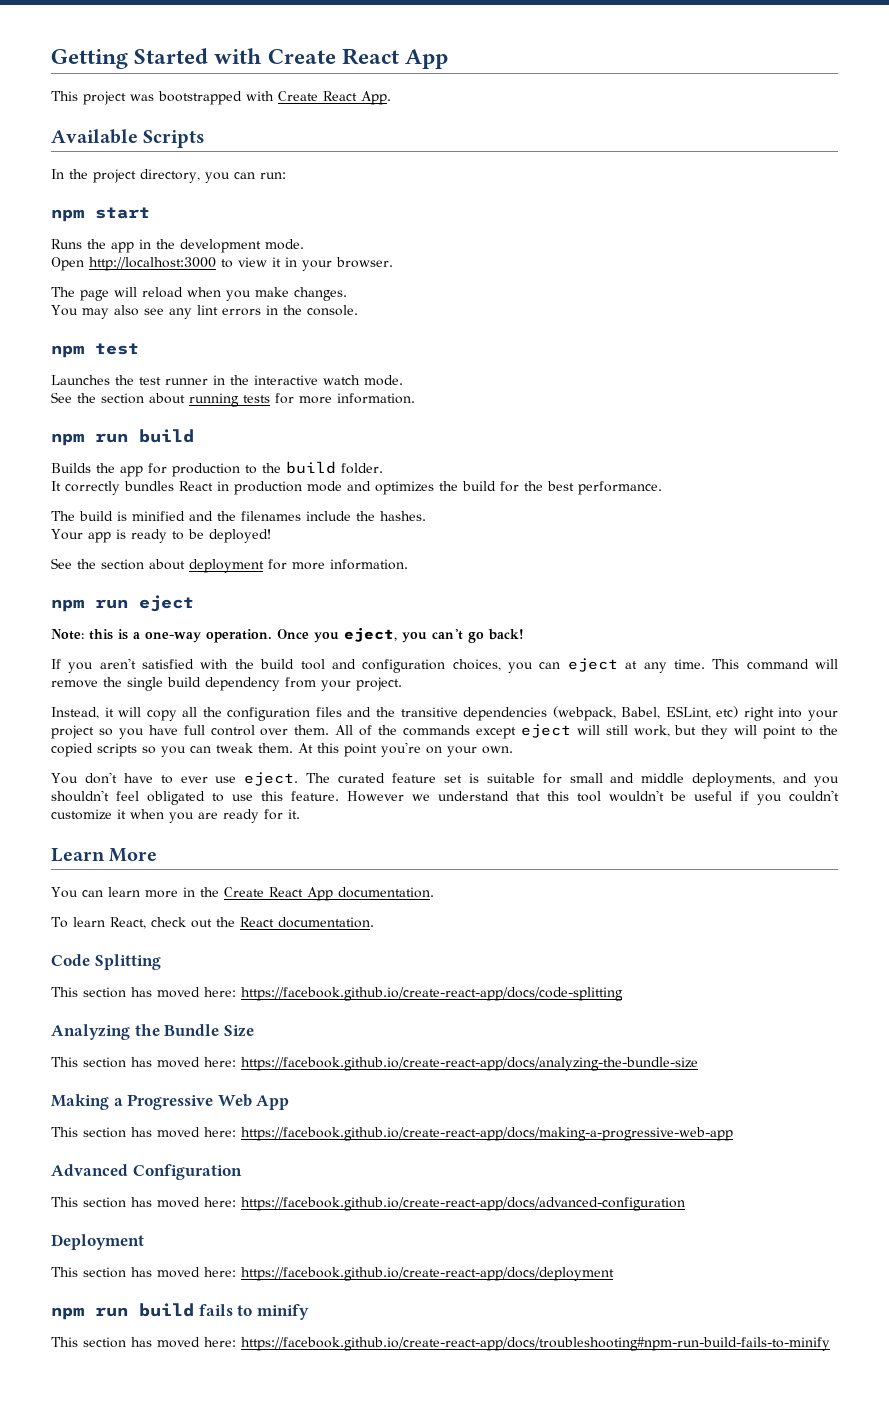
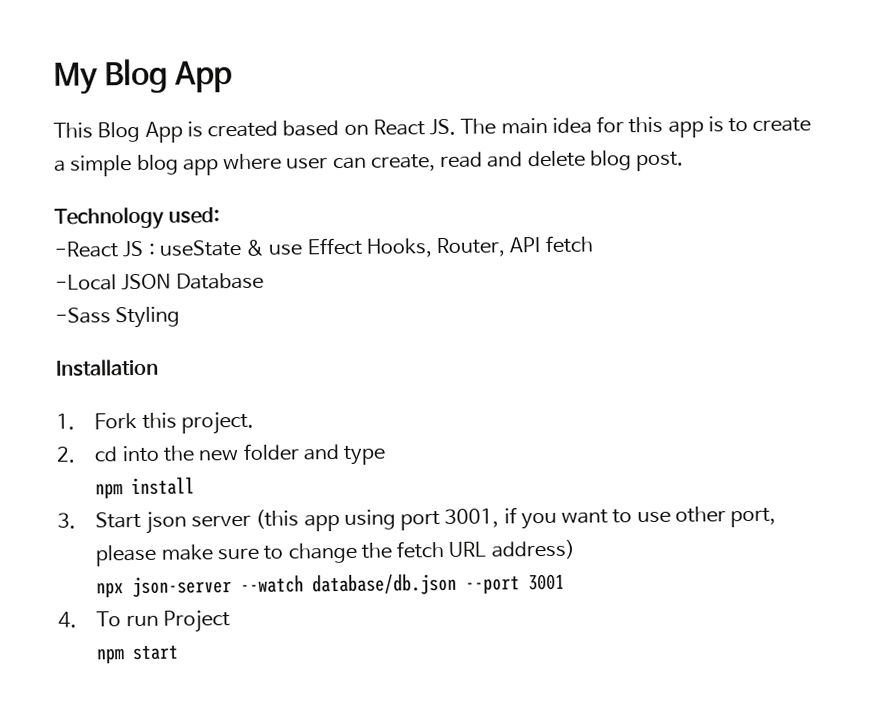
[51,48,449,69] [51,91,391,105] [51,129,206,148] [51,169,286,183] [51,207,150,222] [51,239,304,253] [51,257,393,271] [51,287,347,301] [51,305,358,319] [51,343,139,358] [51,375,403,386] [51,392,415,407] [51,429,194,446] [51,461,383,477] [51,481,662,495] [51,511,426,521] [51,529,271,543] [51,558,408,573] [51,595,194,612] [51,627,524,643] [51,658,838,673] [51,677,402,691] [51,706,838,721] [51,724,838,739] [51,742,513,757] [51,772,840,787] [51,790,839,805] [51,809,300,823] [51,848,158,862] [51,887,434,901] [51,917,374,929] [51,954,161,970] [51,987,623,1001] [51,1024,254,1040] [51,1057,698,1071] [51,1094,290,1110] [51,1127,733,1141] [51,1164,242,1180] [51,1197,685,1211] [51,1234,144,1250] [51,1267,614,1281] [51,1303,309,1320] [51,1337,830,1351] Getting Started with Create React App // This project was bootstrapped with Create React App. // Available Scripts // In the project directory, you can run: // npm start // Runs the app in the development mode. // Open http://localhost:3000 to view it in your browser. // The page will reload when you make changes. // You may also see any lint errors in the console. // npm test // Launches the test runner in the interactive watch mode. // See the section about running tests for more information. // npm run build // Builds the app for production to the build folder. // It correctly bundles React in production mode and optimizes the build for the best performance. // The build is minified and the filenames include the hashes. // Your app is ready to be deployed! // See the section about deployment for more information. // npm run eject // Note: this is a one-way operation. Once you eject, you can't go back! // If you aren't satisfied with the build tool and configuration choices, you can eject at any time. This command will remove the single build dependency from your project. // Instead, it will copy all the configuration files and the transitive dependencies (webpack, Babel, ESLint, etc) right into your project so you have full control over them. All of the commands except eject will still work, but they will point to the copied scripts so you can tweak them. At this point you're on your own. // You don't have to ever use eject. The curated feature set is suitable for small and middle deployments, and you shouldn't feel obligated to use this feature. However we understand that this tool wouldn't be useful if you couldn't customize it when you are ready for it. // Learn More // You can learn more in the Create React App documentation. // To learn React, check out the React documentation. // Code Splitting // This section has moved here: https://facebook.github.io/create-react-app/docs/code-splitting // Analyzing the Bundle Size // This section has moved here: https://facebook.github.io/create-react-app/docs/analyzing-the-bundle-size // Making a Progressive Web App // This section has moved here: https://facebook.github.io/create-react-app/docs/making-a-progressive-web-app // Advanced Configuration // This section has moved here: https://facebook.github.io/create-react-app/docs/advanced-configuration // Deployment // This section has moved here: https://facebook.github.io/create-react-app/docs/deployment // npm run build fails to minify // This section has moved here: https://facebook.github.io/create-react-app/docs/troubleshooting#npm-run-build-fails-to-minify -> [53,58,233,95] [53,116,812,143] [54,150,685,177] [54,206,221,230] [54,235,594,258] [55,272,264,291] [55,306,181,329] [56,358,159,377] [56,411,255,435] [56,443,387,465] [95,477,196,499] [57,506,777,534] [95,539,576,567] [96,573,566,598] [58,610,230,633] [96,645,179,664] My Blog App // This Blog App is created based on React JS. The main idea for this app is to create a simple blog app where user can create, read and delete blog post. // Technology used: // -React JS : useState & use Effect Hooks, Router, API fetch // -Local JSON Database // -Sass Styling // Installation // 1. Fork this project. // 2. cd into the new folder and type // npm install // 3. Start json server (this app using port 3001, if you want to use other port, please make sure to change the fetch URL address) // npx json-server --watch database/db.json --port 3001 // 4. To run Project // npm start

